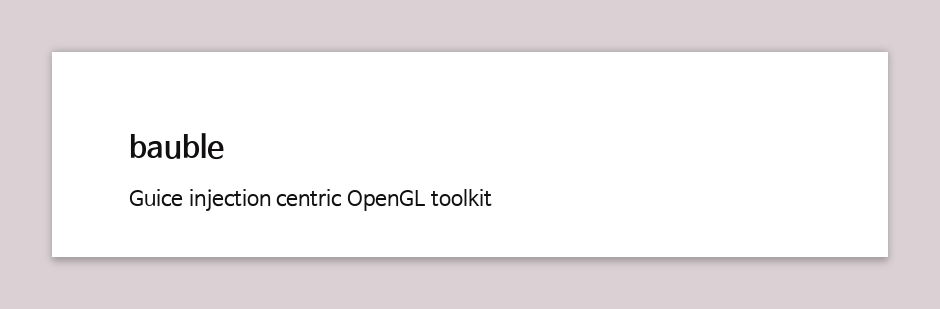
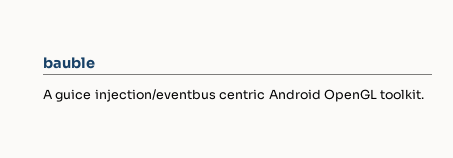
[129,189,492,212] Guice injection centric OpenGL toolkit -> [43,89,425,102] A guice injection/eventbus centric Android OpenGL toolkit.

